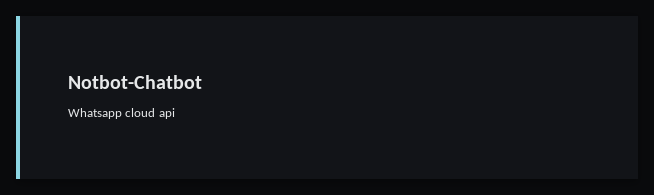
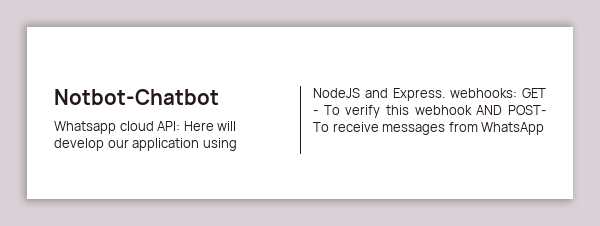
[158,108,175,119] api -> [157,121,237,131] [54,138,237,151] [313,88,546,101] [313,105,546,118] [313,122,545,135] API: Here will develop our application using NodeJS and Express. webhooks: GET - To verify this webhook AND POST- To receive messages from WhatsApp

